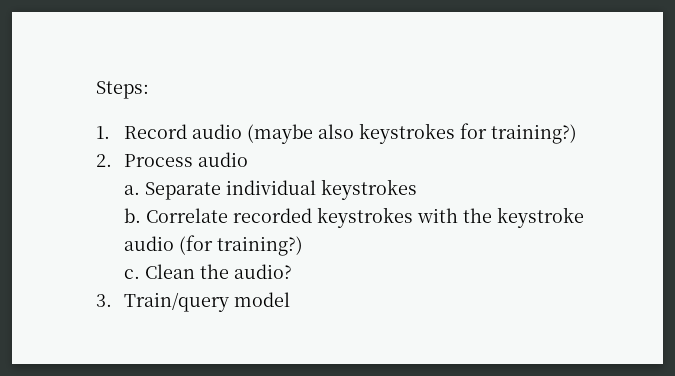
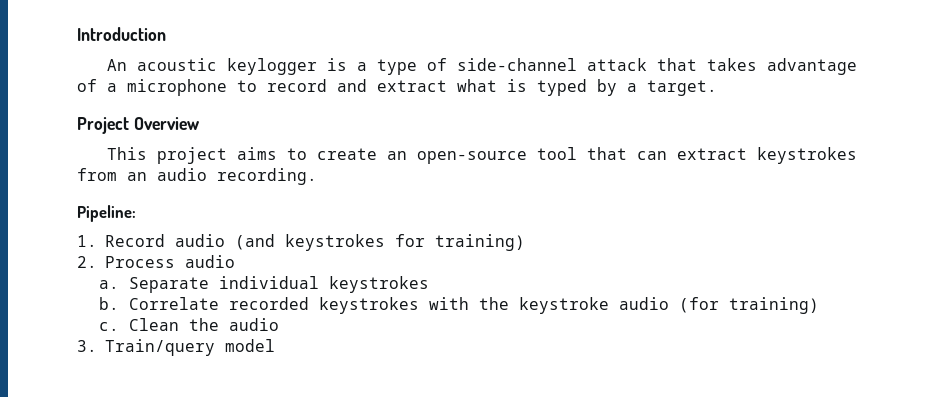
[96,81,149,99] Steps: -> [77,27,166,41] [106,58,857,75] [77,79,717,96] [77,117,199,134] [106,147,857,164] [77,168,317,185] [77,205,136,222] Introduction // An acoustic keylogger is a type of side-channel attack that takes advantage of a microphone to record and extract what is typed by a target. // Project Overview // This project aims to create an open-source tool that can extract keystrokes from an audio recording. // Pipeline:
[247,124,355,144] (maybe also -> [235,234,275,250] (and
[491,124,578,144] training?) -> [435,234,525,251] training)
[217,236,304,256] training?) -> [728,297,819,314] training)
[234,264,293,279] audio? -> [228,318,279,331] audio

